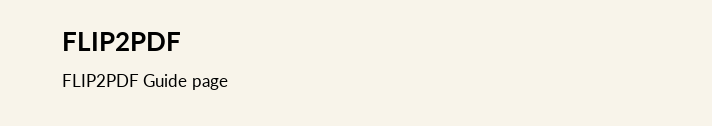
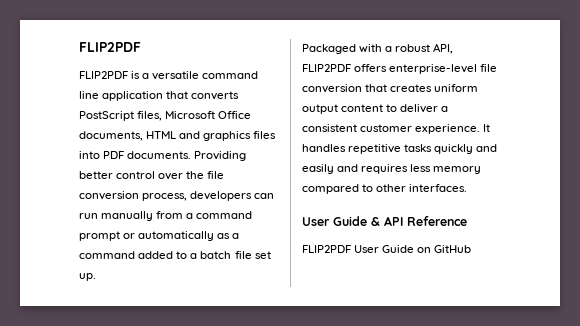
[143,74,228,90] Guide page -> [131,71,259,80] [79,91,240,101] [79,111,252,121] [79,131,277,141] [79,151,247,161] [79,171,225,180] [79,191,275,201] [79,211,253,221] [79,231,240,241] [79,251,271,259] [79,273,96,281] [302,43,454,54] [302,64,498,74] [302,84,479,93] [302,104,449,114] [302,124,491,134] [302,144,498,154] [302,164,482,174] [302,184,468,194] [302,216,467,226] [302,245,472,253] is a versatile command line application that converts PostScript files, Microsoft Office documents, HTML and graphics files into PDF documents. Providing better control over the file conversion process, developers can run manually from a command prompt or automatically as a command added to a batch file set up. // Packaged with a robust API, FLIP2PDF offers enterprise-level file conversion that creates uniform output content to deliver a consistent customer experience. It handles repetitive tasks quickly and easily and requires less memory compared to other interfaces. // User Guide & API Reference // FLIP2PDF User Guide on GitHub

